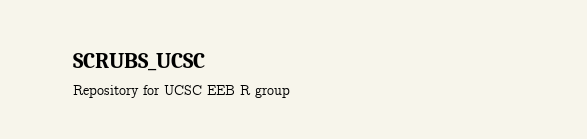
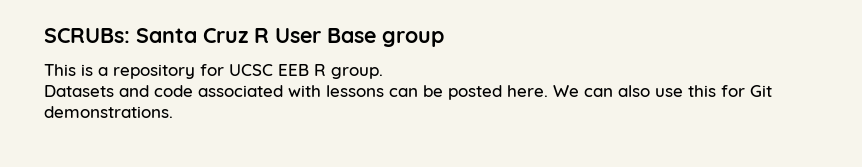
[73,53,205,71] [73,85,290,98] SCRUBS_UCSC // Repository for UCSC EEB R group -> [44,28,444,47] [44,64,383,79] [44,85,772,100] [44,106,173,118] SCRUBs: Santa Cruz R User Base group // This is a repository for UCSC EEB R group. // Datasets and code associated with lessons can be posted here. We can also use this for Git demonstrations.

